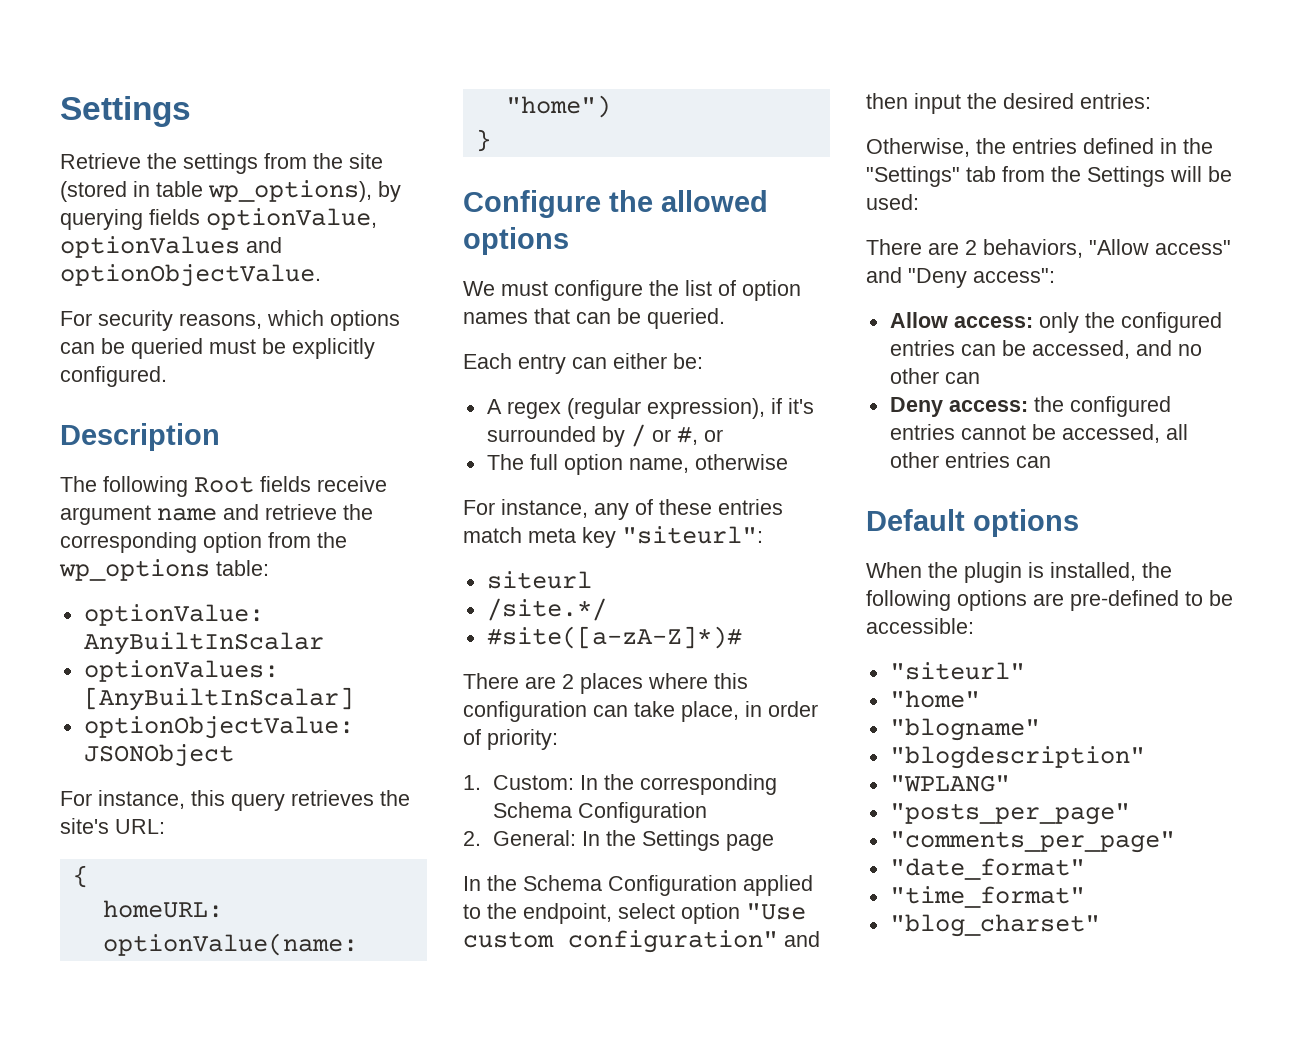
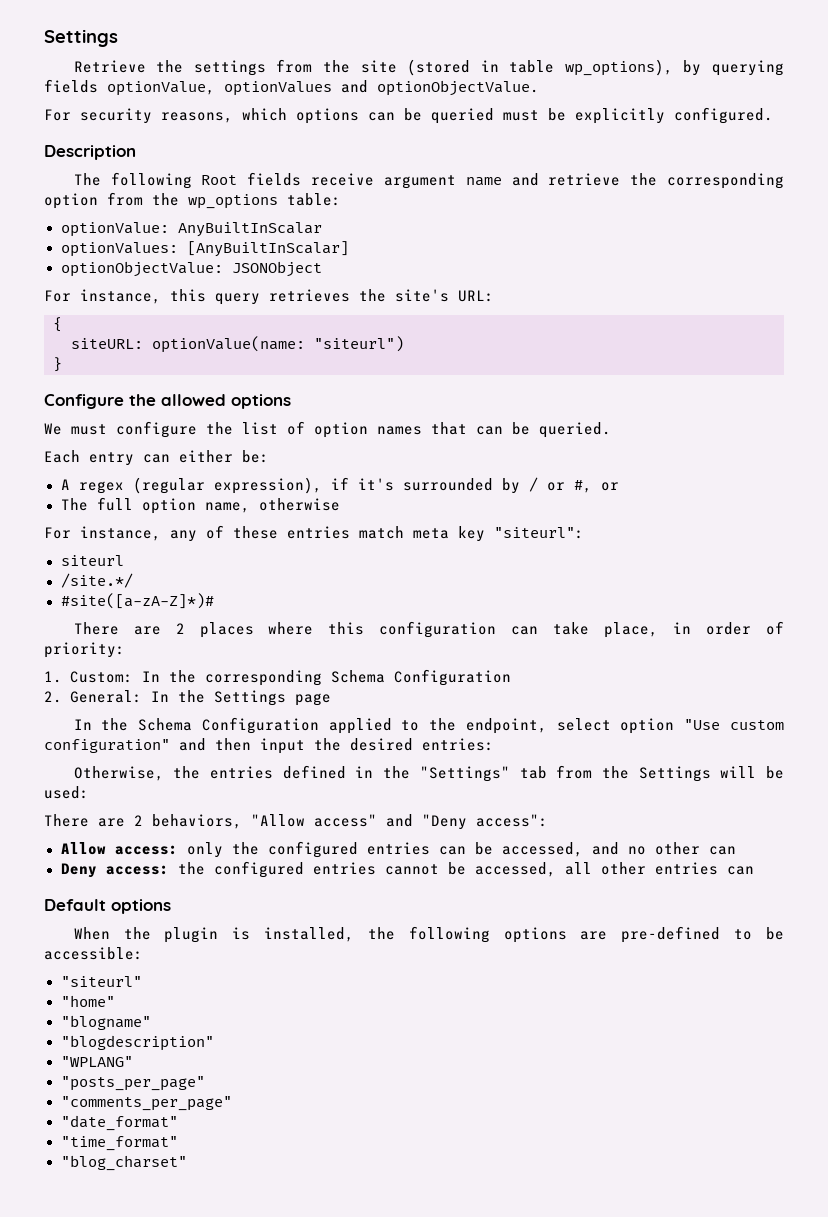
[102,900,223,918] [102,933,358,956] [505,95,611,118] homeURL: optionValue(name: "home") -> [71,336,404,353] siteURL: optionValue(name: "siteurl")

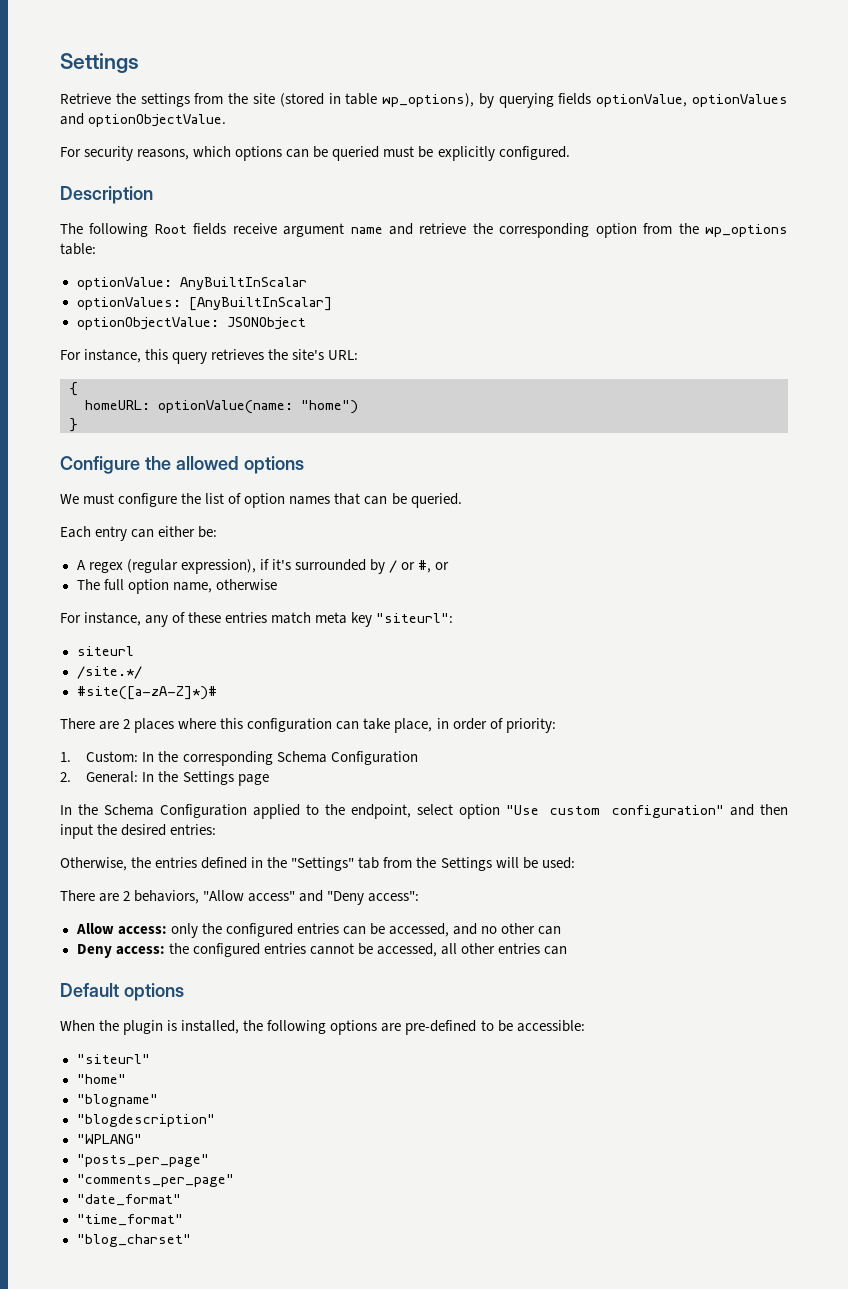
[71,336,404,353] siteURL: optionValue(name: "siteurl") -> [85,400,358,414] homeURL: optionValue(name: "home")

